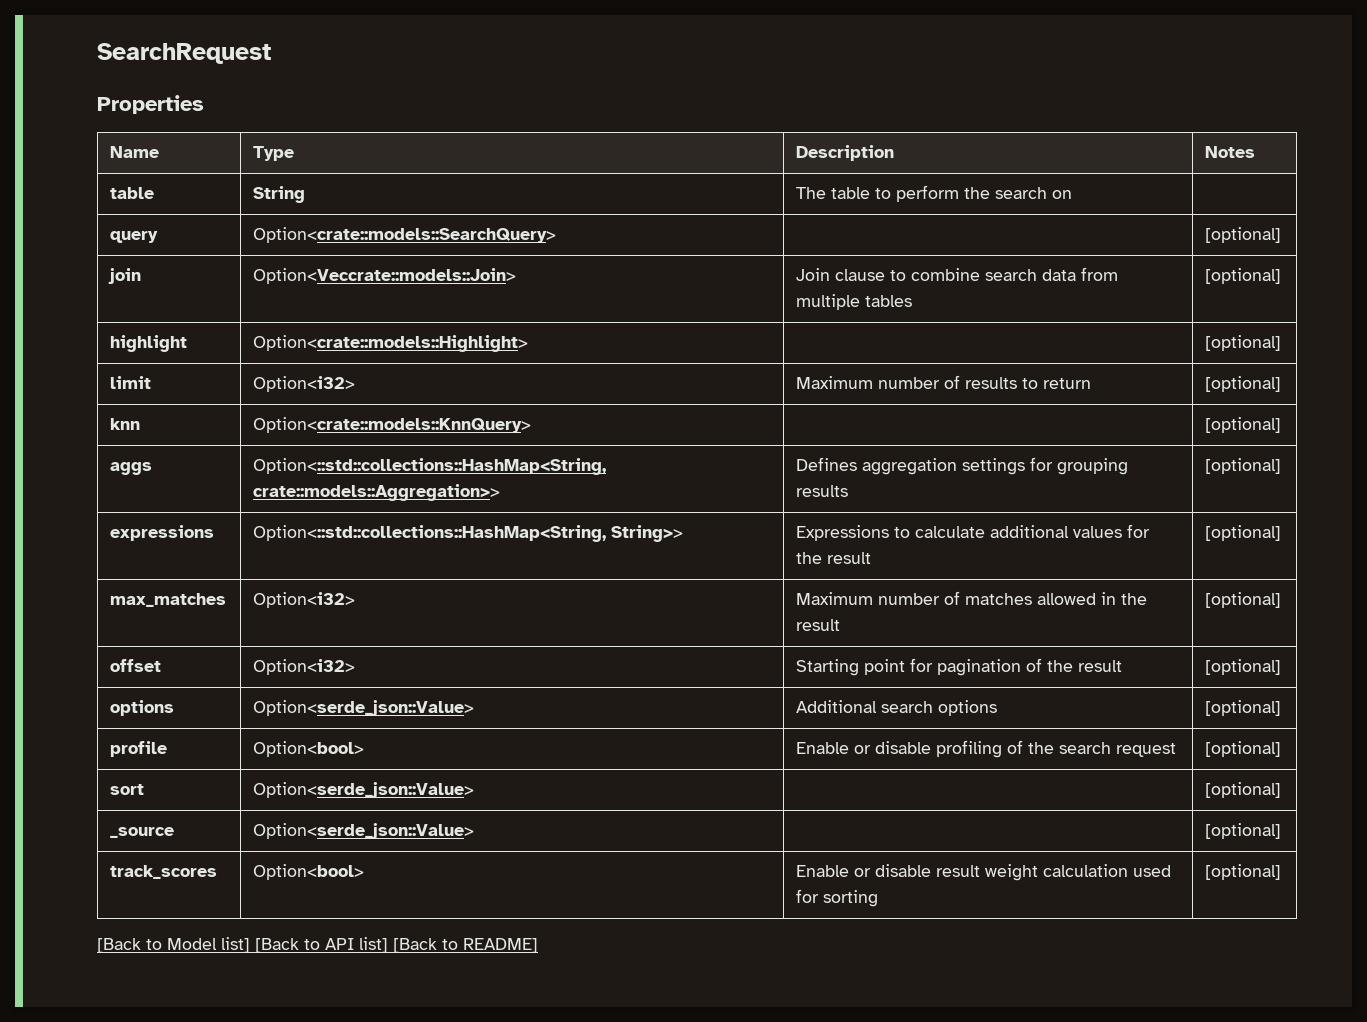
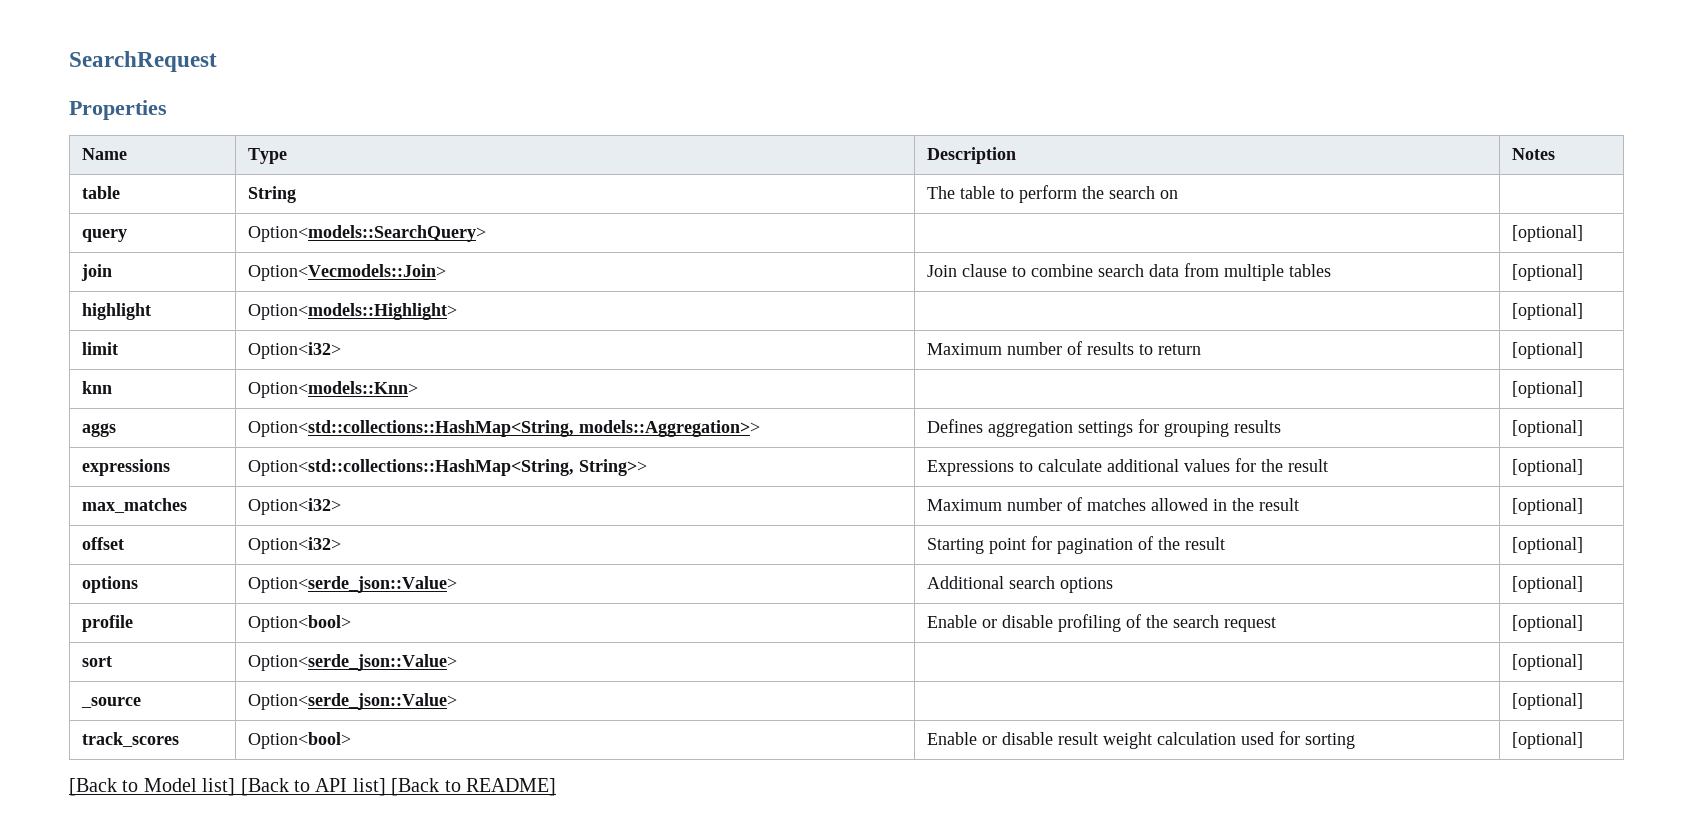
[253,227,557,243] Option<crate::models::SearchQuery> -> [248,225,487,242] Option<models::SearchQuery>
[253,268,517,284] Option<Veccrate::models::Join> -> [248,264,447,281] Option<Vecmodels::Join>
[253,335,529,352] Option<crate::models::Highlight> -> [248,303,458,320] Option<models::Highlight>
[253,417,532,433] Option<crate::models::KnnQuery> -> [248,381,419,398] Option<models::Knn>
[253,458,607,475] [253,484,501,501] Option<::std::collections::HashMap<String, crate::models::Aggregation>> -> [248,420,761,437] Option<std::collections::HashMap<String, models::Aggregation>>
[253,525,607,542] Option<::std::collections::HashMap<String, -> [248,459,575,476] Option<std::collections::HashMap<String,

